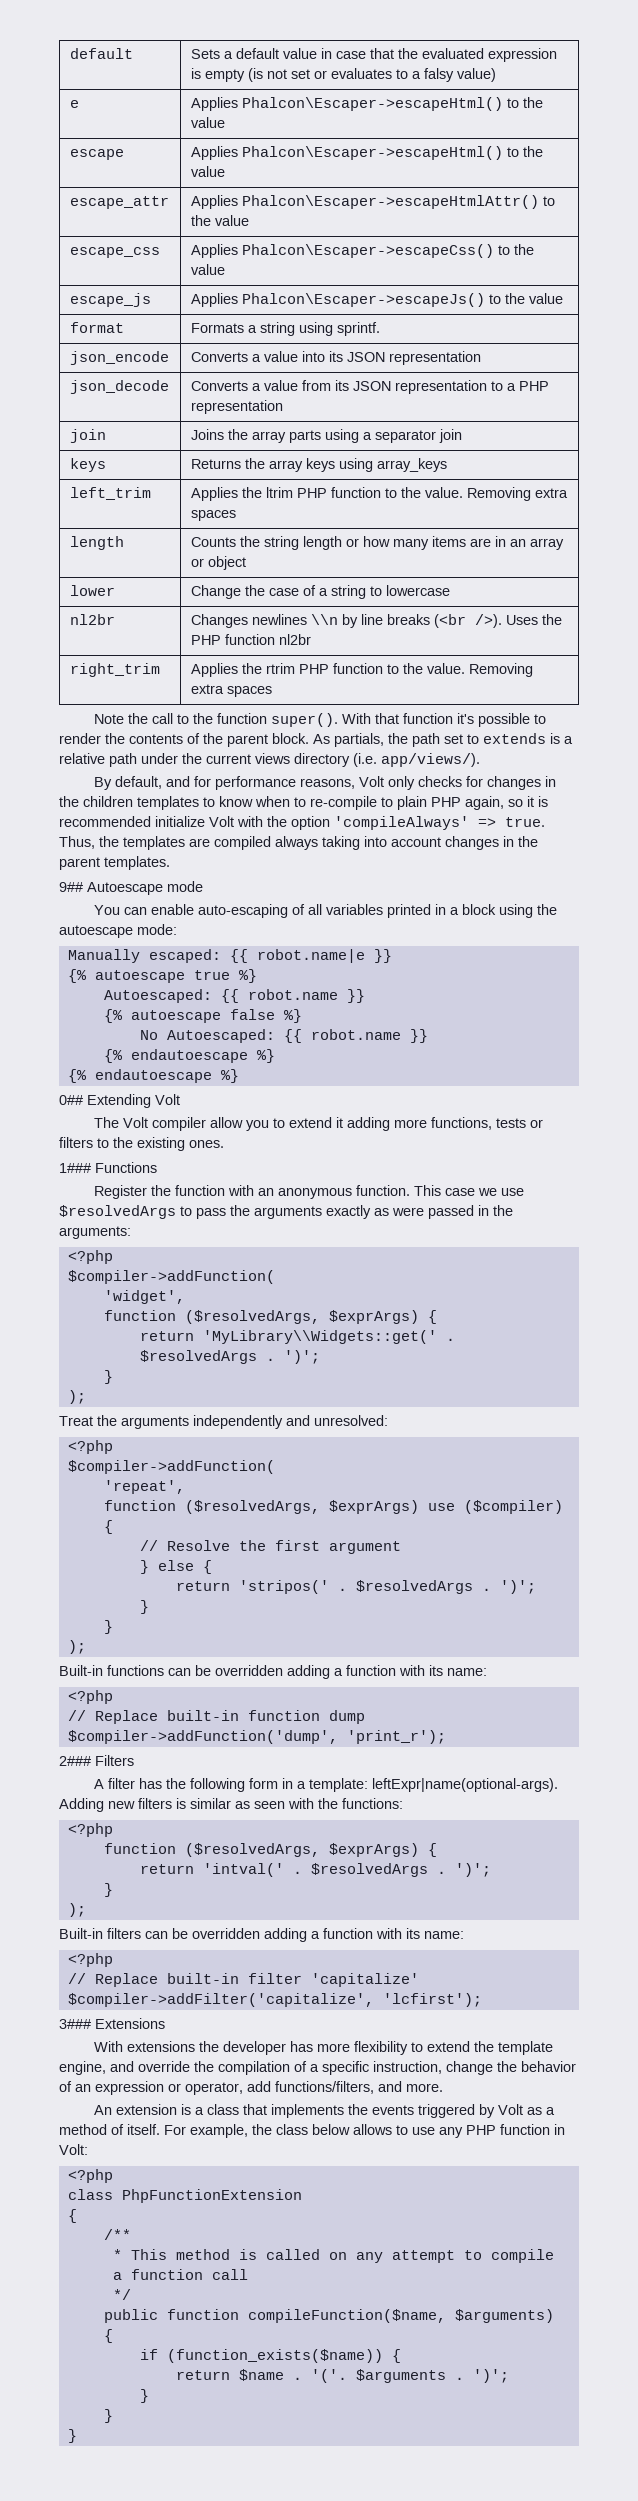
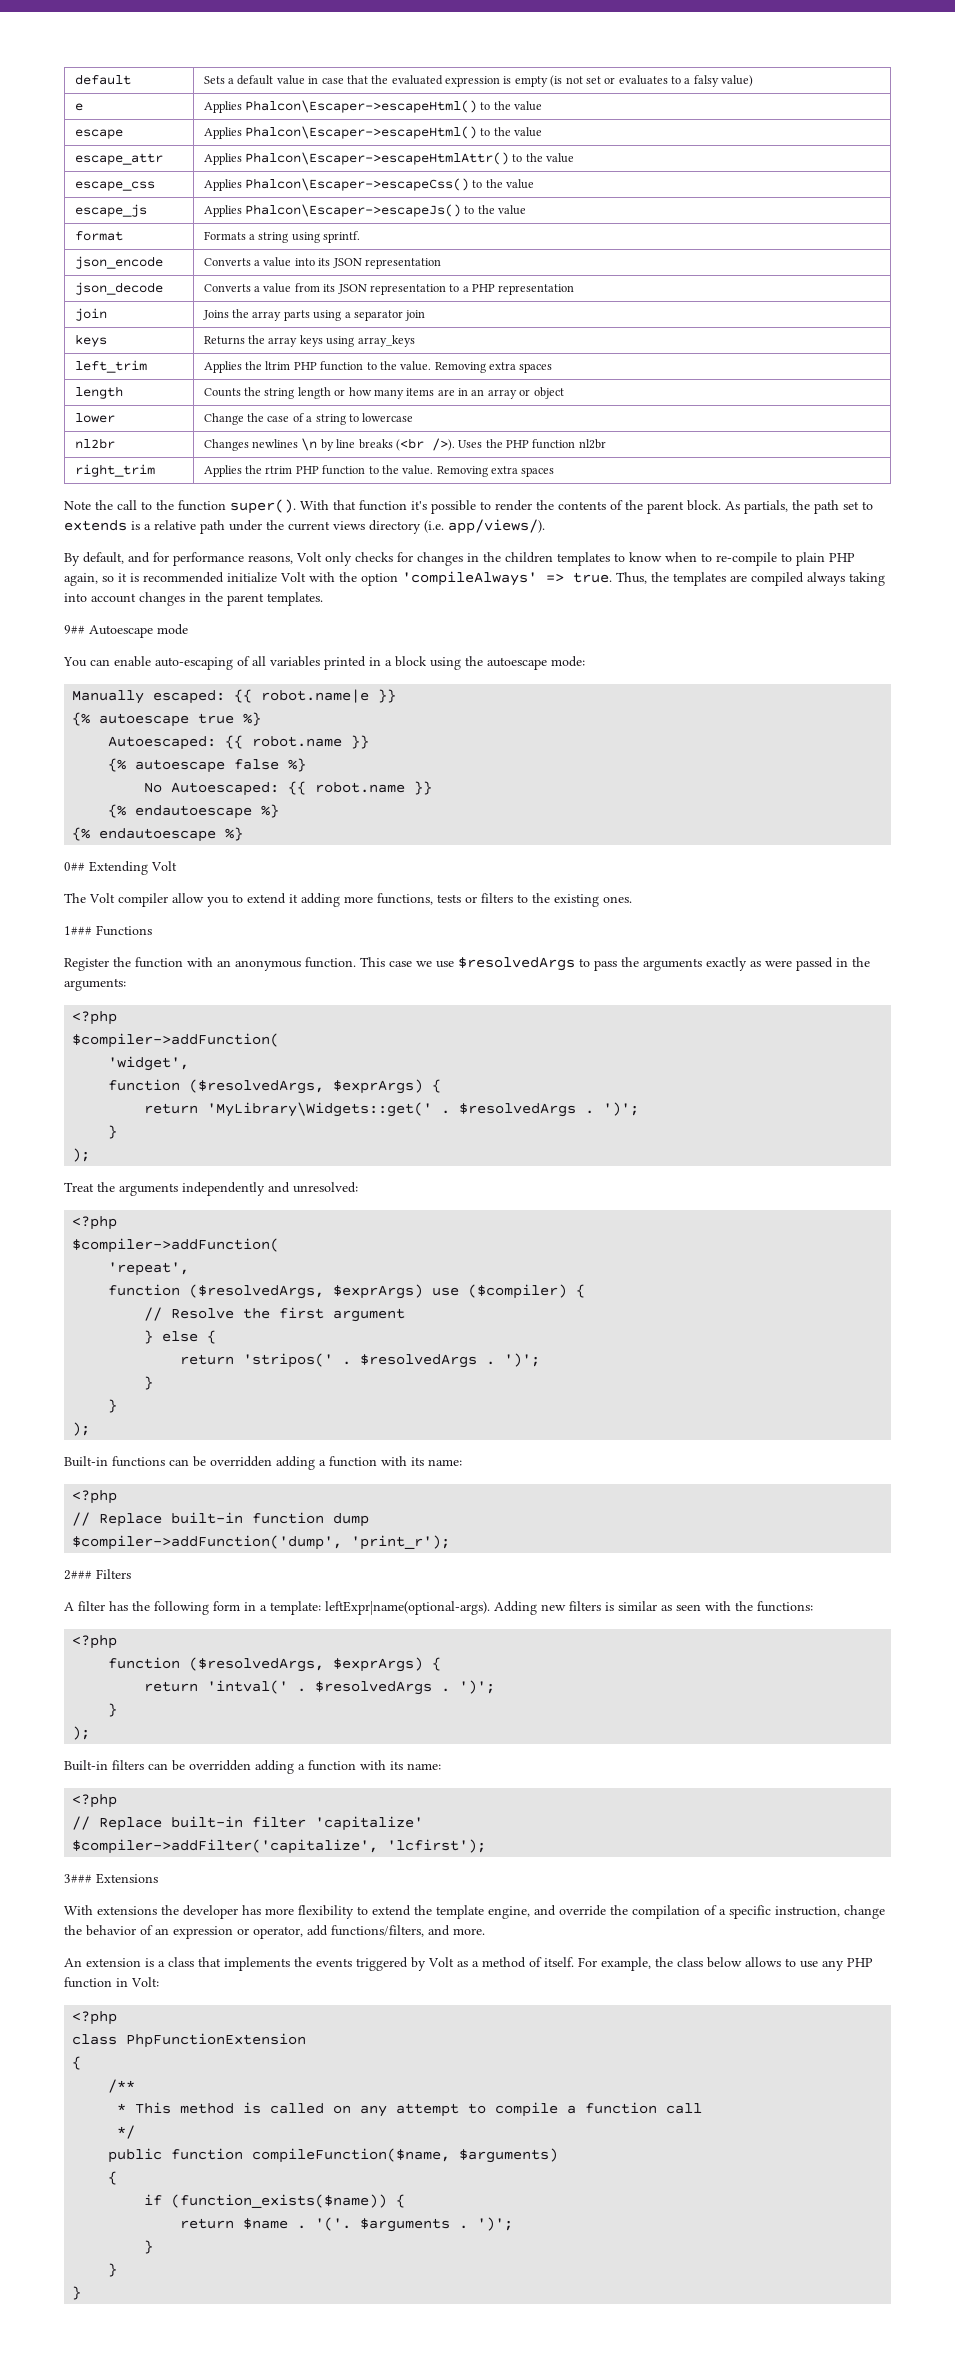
[310,614,338,625] \\n -> [301,438,318,451] \n
[202,1330,437,1344] 'MyLibrary\\Widgets::get(' -> [207,1102,433,1117] 'MyLibrary\Widgets::get('

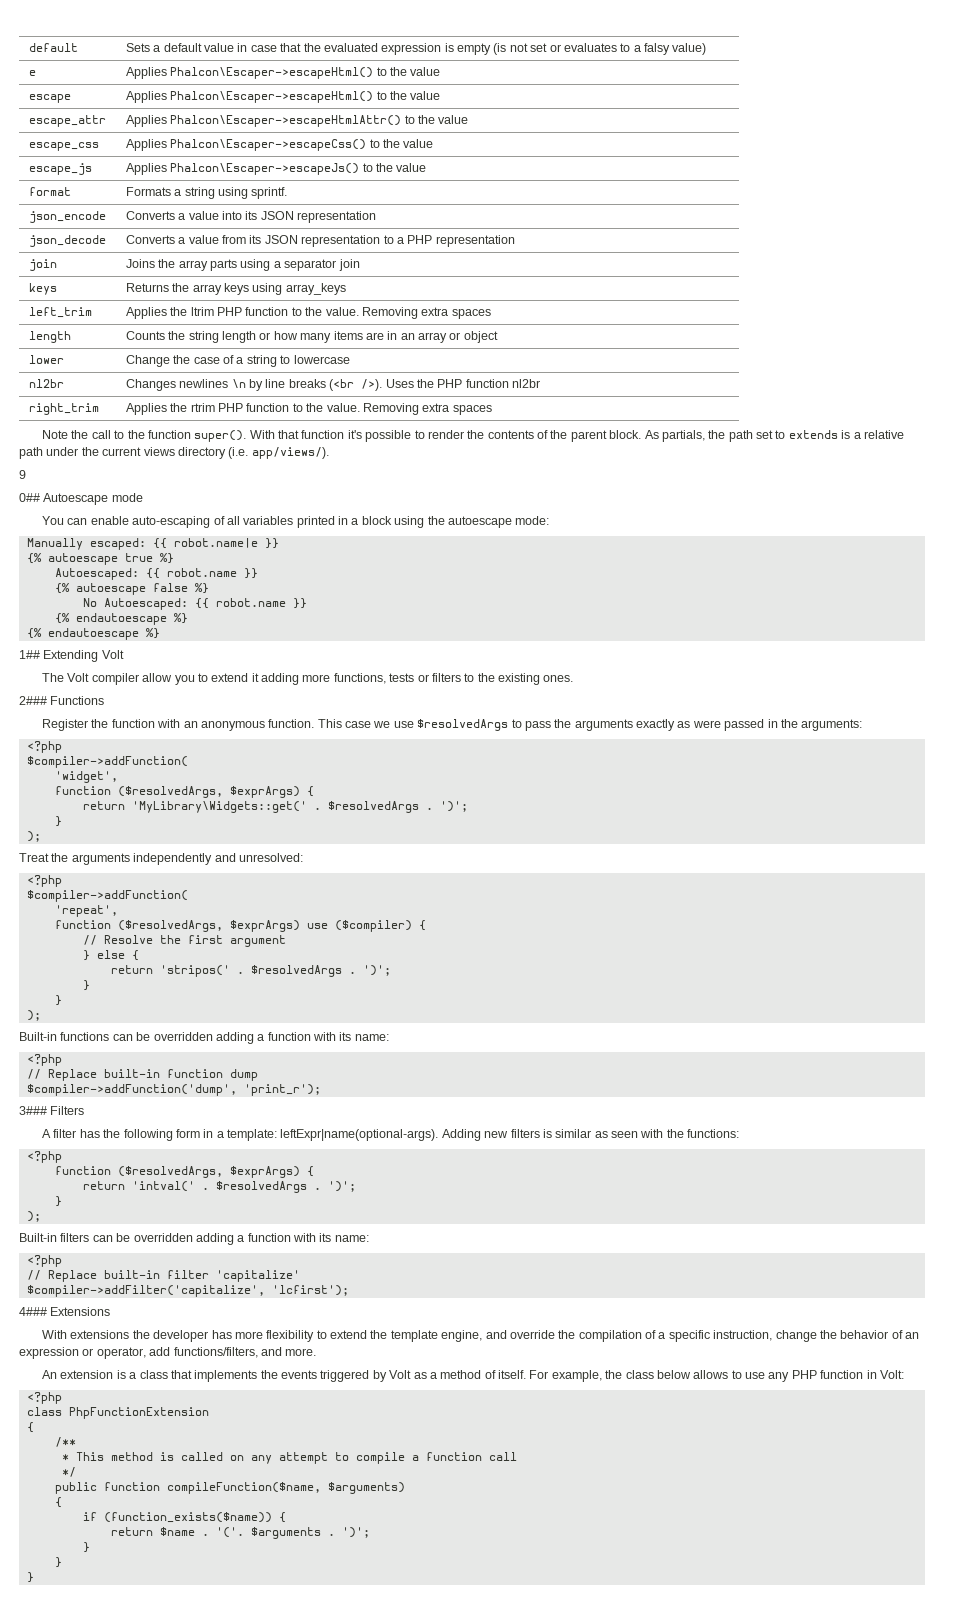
[64,552,855,566] [64,571,885,586] [64,592,323,606] [64,625,85,634] By default, and for performance reasons, Volt only checks for changes in the children templates to know when to re-compile to plain PHP again, so it is recommended initialize Volt with the option 'compileAlways' => true. Thus, the templates are compiled always taking into account changes in the parent templates. // 9## -> [19,470,26,479] [19,493,40,502] 9 // 0##
[64,862,85,871] 0## -> [19,650,40,659] 1##
[64,926,92,935] 1### -> [19,696,47,705] 2###
[64,1570,92,1580] 2### -> [19,1106,47,1115] 3###
[64,1874,92,1883] 3### -> [19,1307,47,1316] 4###

